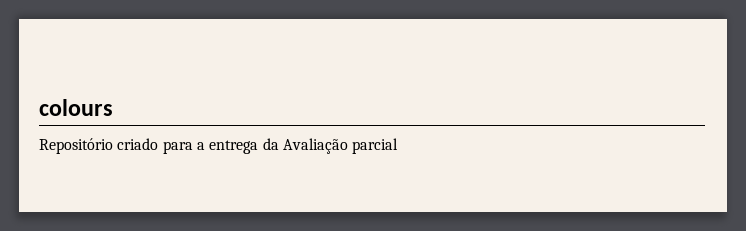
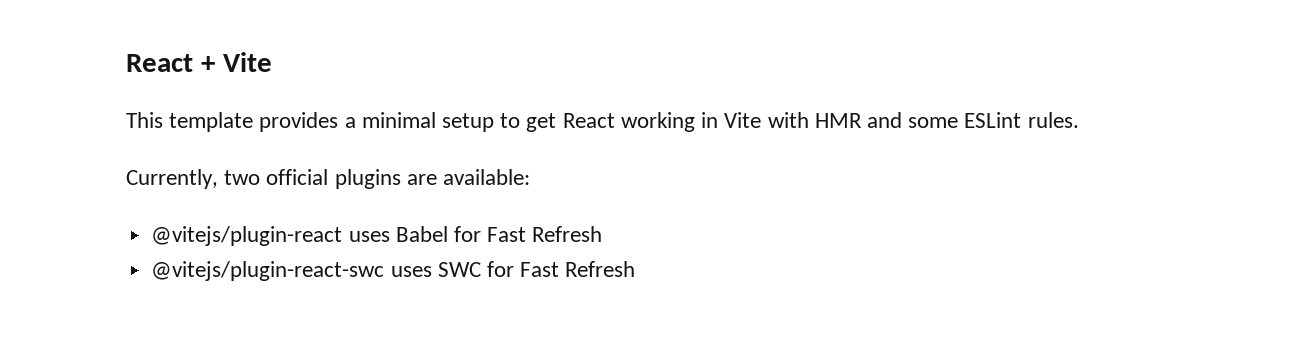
[39,99,113,116] [39,138,399,154] colours // Repositório criado para a entrega da Avaliação parcial -> [126,52,272,72] [126,112,1079,132] [126,169,531,189] [151,226,603,246] [151,261,636,281] React + Vite // This template provides a minimal setup to get React working in Vite with HMR and some ESLint rules. // Currently, two official plugins are available: // @vitejs/plugin-react uses Babel for Fast Refresh // @vitejs/plugin-react-swc uses SWC for Fast Refresh

